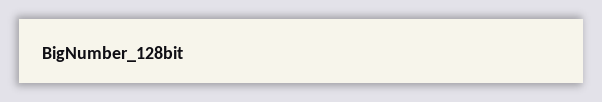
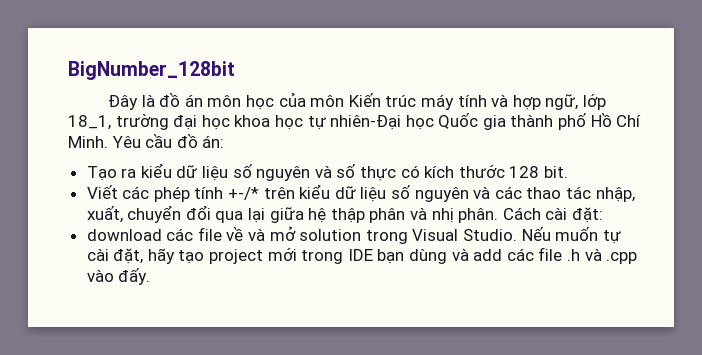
(183, 54) none -> [108,92,606,110] [68,113,642,130] [68,134,225,148] [86,163,568,181] [86,184,635,202] [86,205,603,223] [86,226,621,244] [86,247,638,264] [86,268,151,285] // Đây là đồ án môn học của môn Kiến trúc máy tính và hợp ngữ, lớp 18_1, trường đại học khoa học tự nhiên-Đại học Quốc gia thành phố Hồ Chí Minh. Yêu cầu đồ án: // Tạo ra kiểu dữ liệu số nguyên và số thực có kích thước 128 bit. // Viết các phép tính +-/* trên kiểu dữ liệu số nguyên và các thao tác nhập, xuất, chuyển đổi qua lại giữa hệ thập phân và nhị phân. Cách cài đặt: // download các file về và mở solution trong Visual Studio. Nếu muốn tự cài đặt, hãy tạo project mới trong IDE bạn dùng và add các file .h và .cpp vào đấy.

